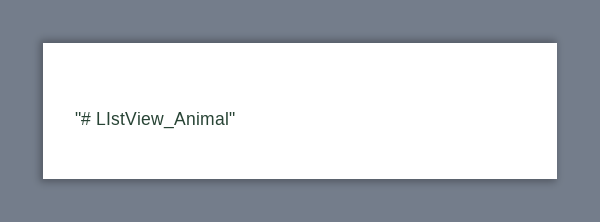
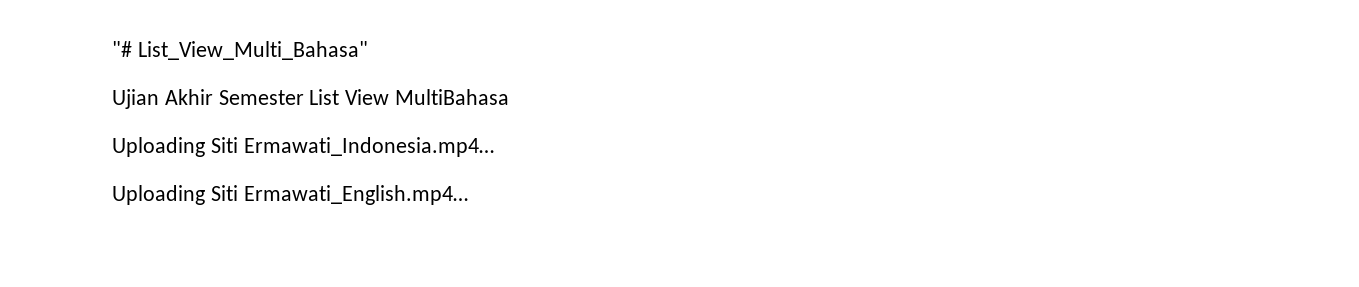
[96,112,235,129] LIstView_Animal" -> [137,41,368,60] [112,89,510,109] [112,137,494,157] [112,185,468,205] List_View_Multi_Bahasa" // Ujian Akhir Semester List View MultiBahasa // Uploading Siti Ermawati_Indonesia.mp4… // Uploading Siti Ermawati_English.mp4…

